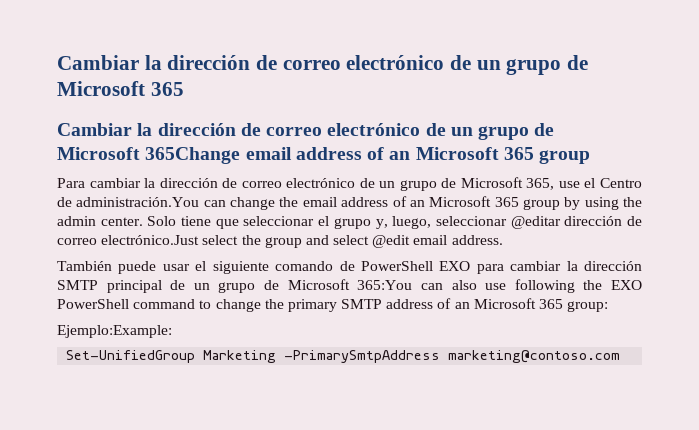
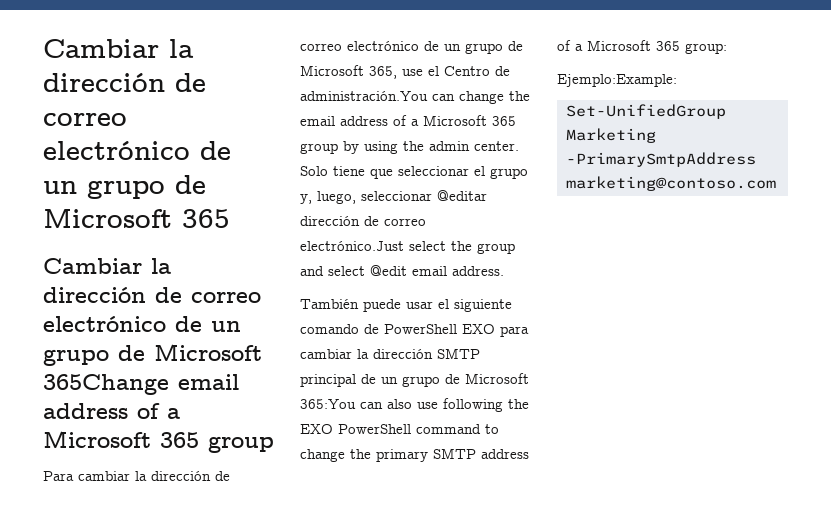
[389,151,411,160] an -> [167,408,180,419] a
[409,200,425,207] an -> [411,119,419,126] a
[454,302,470,309] an -> [575,44,583,51] a

